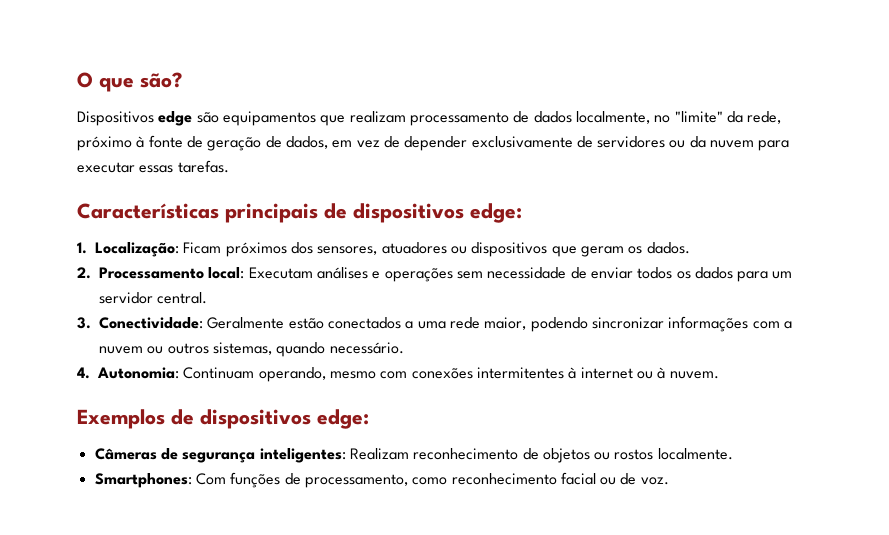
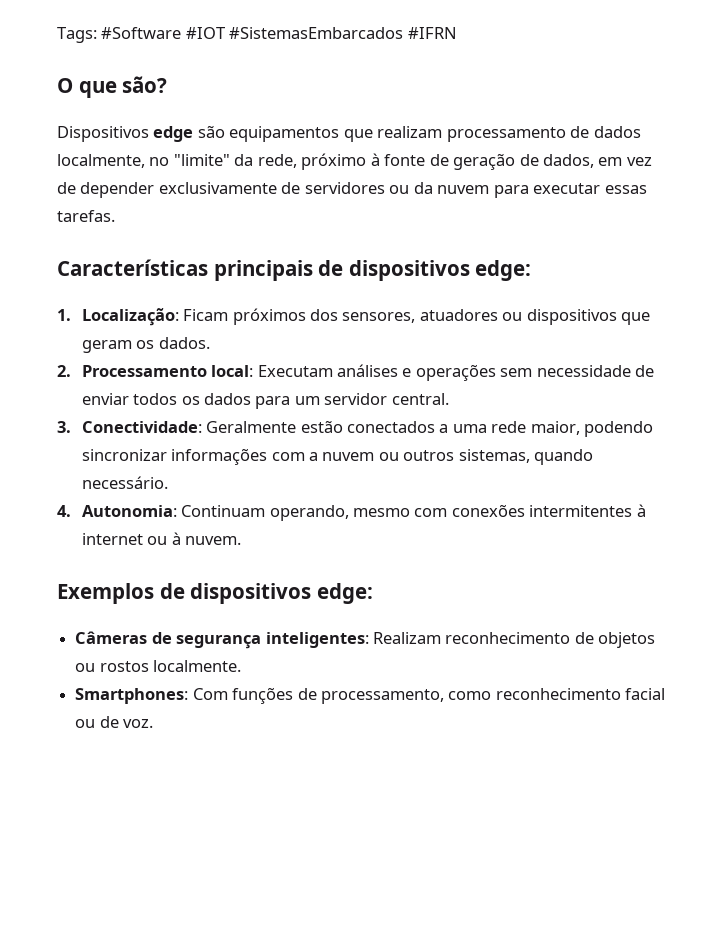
(77, 80) none -> [57,27,457,43] Tags: #Software #IOT #SistemasEmbarcados #IFRN //

